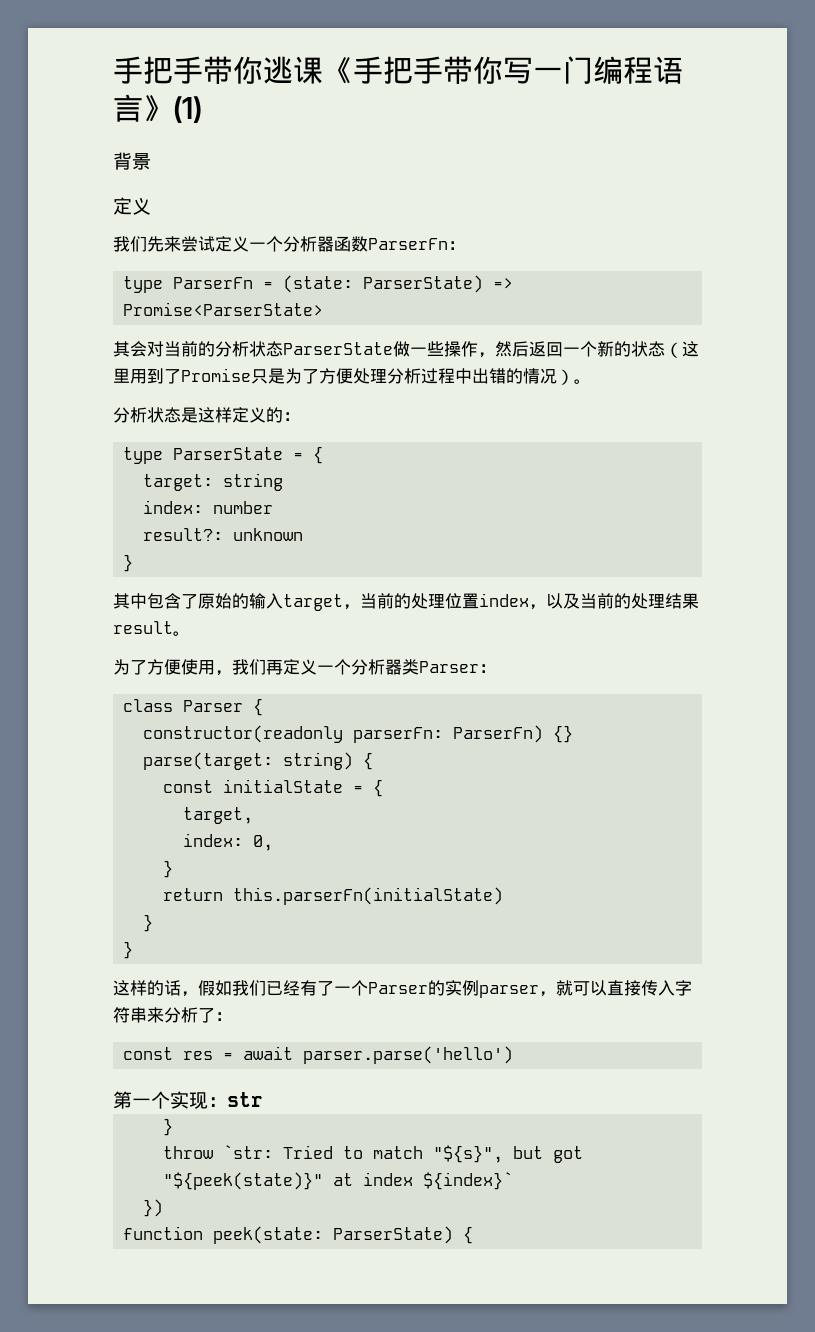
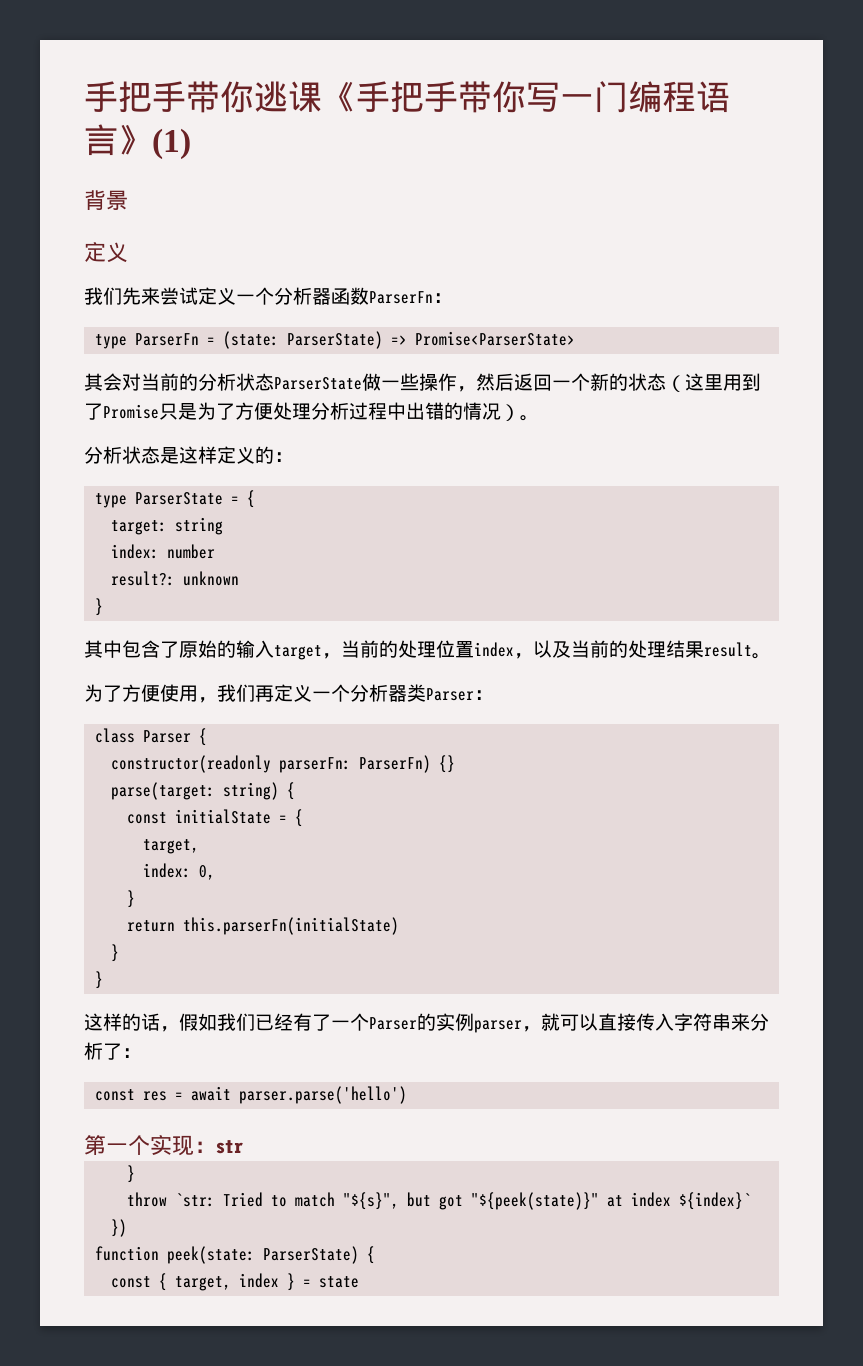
(474, 1235) none -> [111,1273,360,1291] // const { target, index } = state

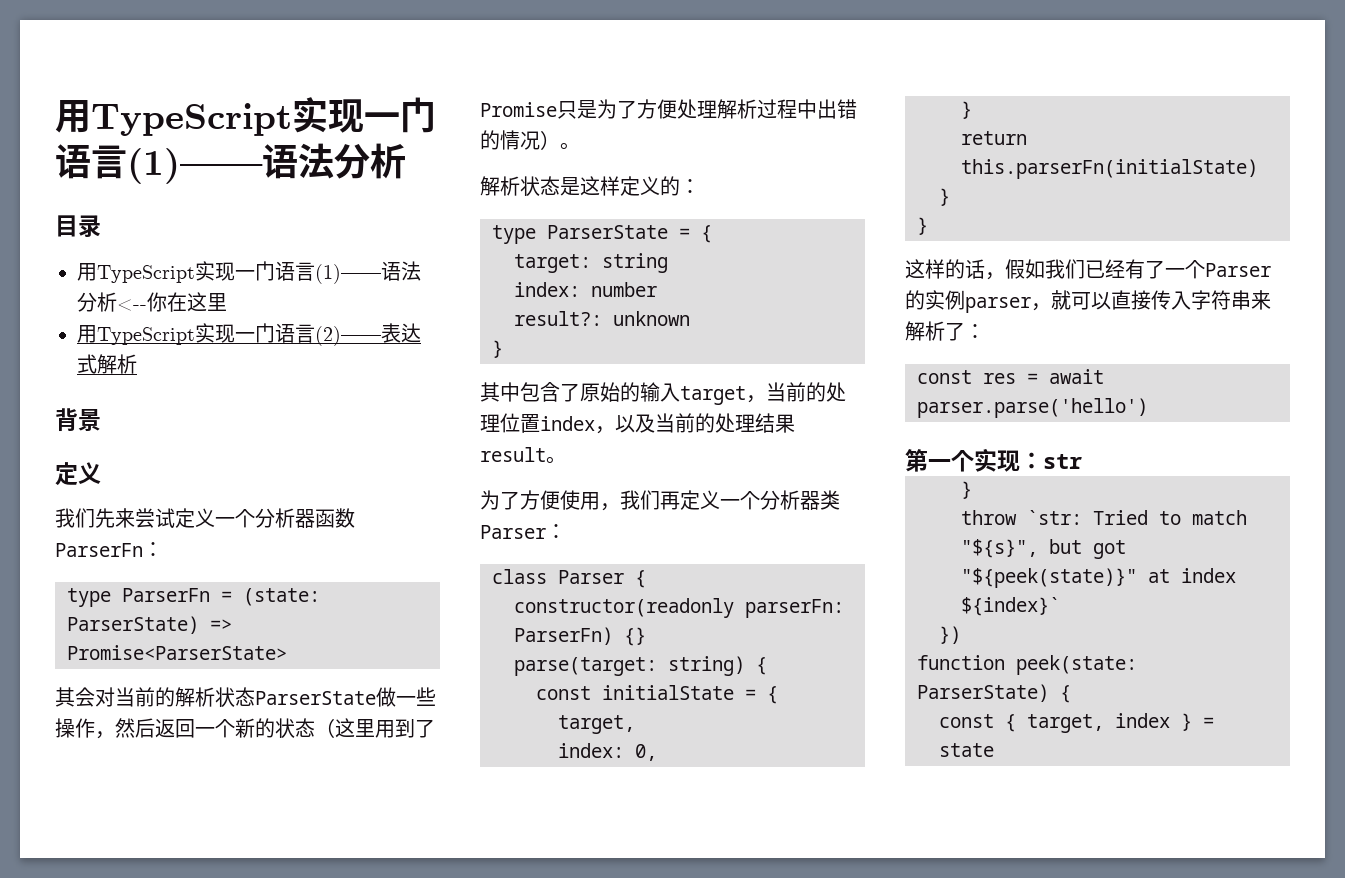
[84,81,730,113] [84,124,191,160] 手把手带你逃课《手把手带你写一门编程语言》(1) -> [55,97,436,136] [55,143,406,184] [55,215,101,238] [77,261,421,284] [77,292,227,312] [77,323,421,346] [77,354,137,374] 用TypeScript实现一门语言(1)——语法分析 // 目录 // 用TypeScript实现一门语言(1)——语法分析<--你在这里 // 用TypeScript实现一门语言(2)——表达式解析
[198,373,217,391] 分 -> [175,687,195,707] 解
[311,402,330,420] 分 -> [717,99,737,119] 解
[84,446,103,464] 分 -> [480,176,500,196] 解
[750,1013,769,1031] 分 -> [905,321,925,341] 解

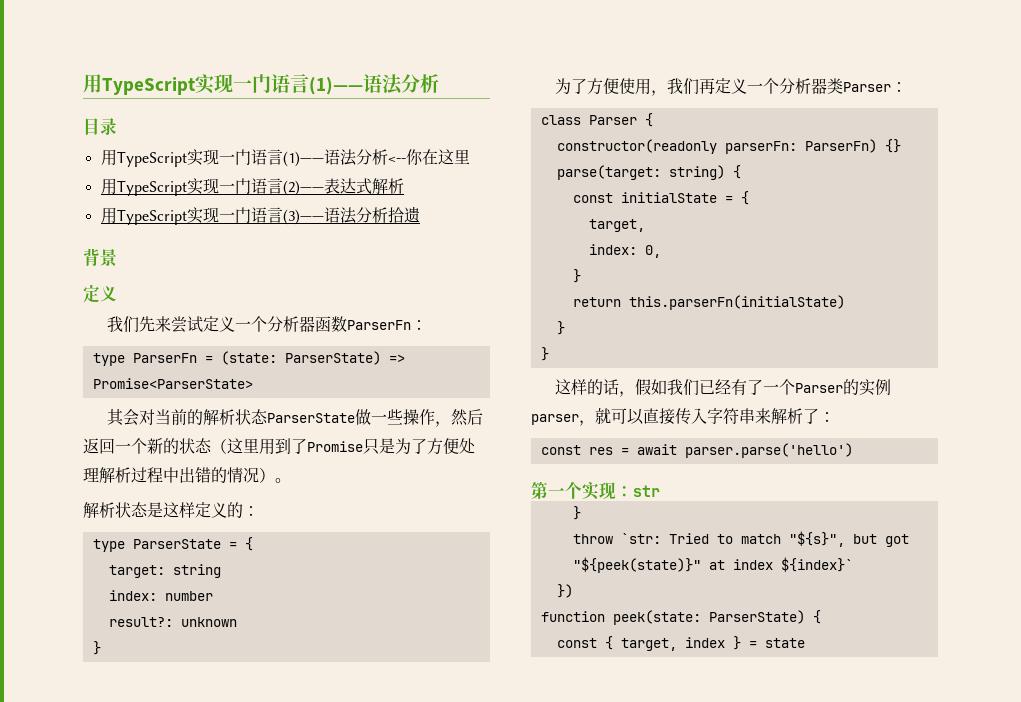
(137, 364) none -> [100,206,420,225] // 用TypeScript实现一门语言(3)——语法分析拾遗
[480,382,846,405] [480,413,795,434] [480,447,566,464] // 其中包含了原始的输入target，当前的处理位置index，以及当前的处理结果result。 -> (101, 648) none

